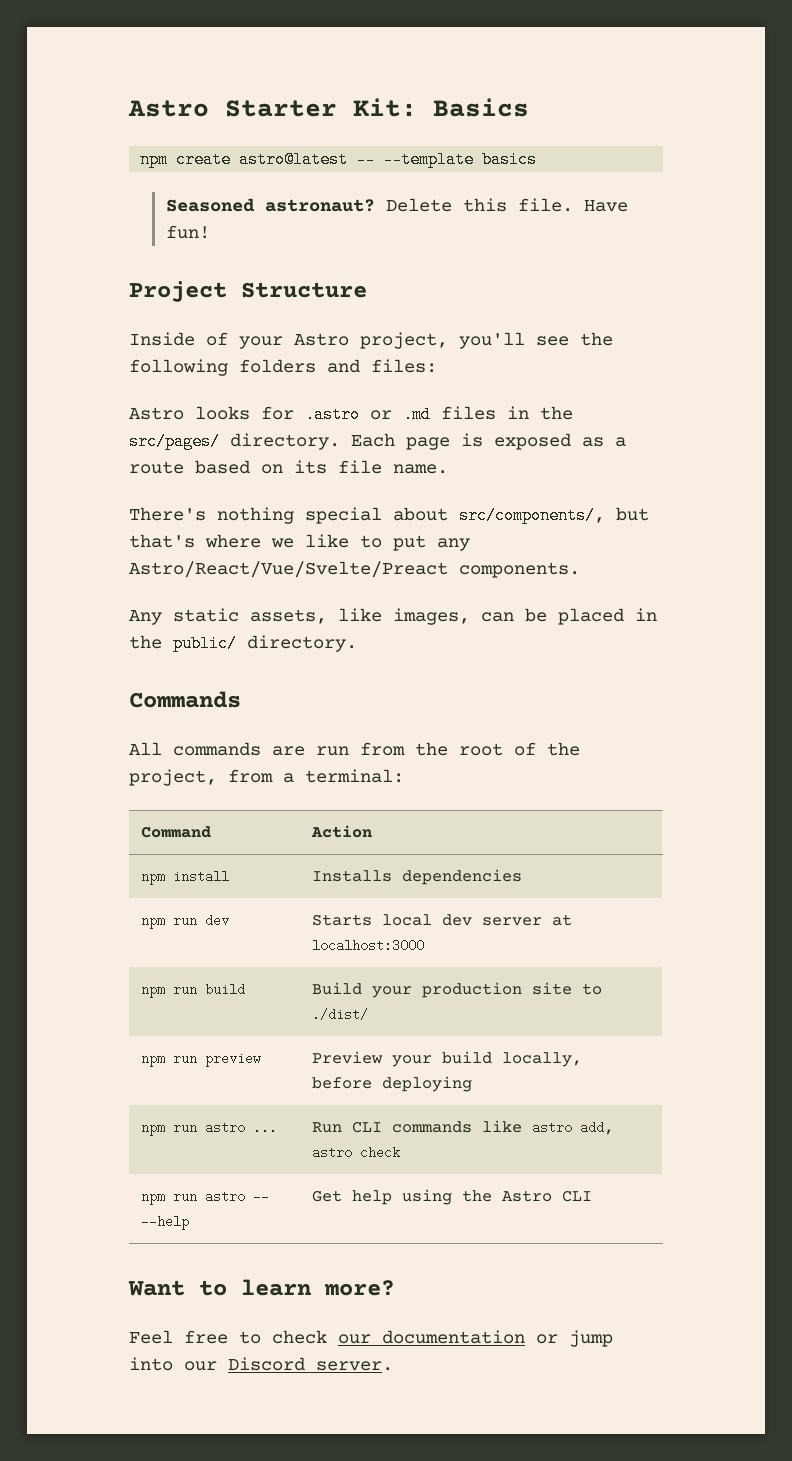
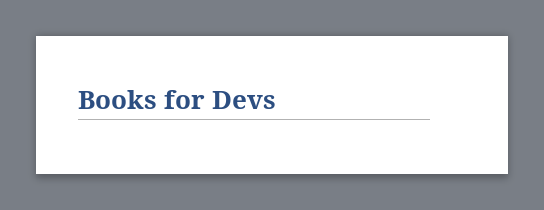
[128,98,529,117] [140,151,538,168] [165,198,628,212] [165,225,210,239] [129,281,367,302] [129,332,613,349] [129,359,437,376] [129,406,573,423] [129,433,626,450] [129,460,448,474] [129,507,649,524] [129,534,470,551] [129,561,580,578] [129,608,657,625] [129,635,357,652] [129,691,241,708] [129,742,580,756] [129,769,404,786] [141,826,212,838] [311,825,373,838] [141,870,230,885] [312,869,523,885] [141,914,230,929] [312,914,573,926] [312,939,425,952] [141,983,246,998] [312,982,603,998] [312,1008,369,1021] [141,1052,262,1067] [312,1051,583,1067] [312,1076,473,1092] [141,1121,278,1136] [312,1120,615,1135] [312,1146,401,1159] [141,1190,270,1205] [141,1215,190,1230] [312,1189,593,1205] [128,1279,395,1296] [129,1330,613,1347] [129,1357,393,1371] Astro Starter Kit: Basics // npm create astro@latest -- --template basics // Seasoned astronaut? Delete this file. Have fun! // Project Structure // Inside of your Astro project, you'll see the following folders and files: // Astro looks for .astro or .md files in the src/pages/ directory. Each page is exposed as a route based on its file name. // There's nothing special about src/components/, but that's where we like to put any Astro/React/Vue/Svelte/Preact components. // Any static assets, like images, can be placed in the public/ directory. // Commands // All commands are run from the root of the project, from a terminal: // Command | Action // npm install | Installs dependencies // npm run dev | Starts local dev server at localhost:3000 // npm run build | Build your production site to ./dist/ // npm run preview | Preview your build locally, before deploying // npm run astro ... | Run CLI commands like astro add, astro check // npm run astro -- --help | Get help using the Astro CLI // Want to learn more? // Feel free to check our documentation or jump into our Discord server. -> [78,90,277,109] Books for Devs

